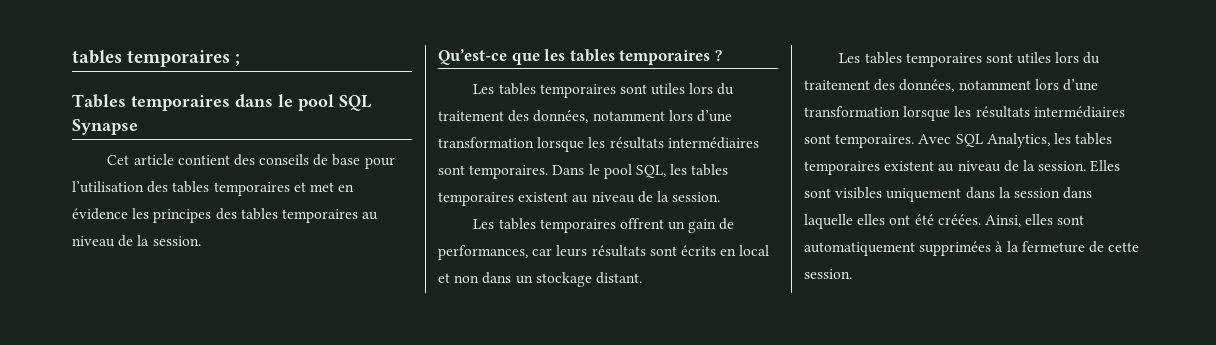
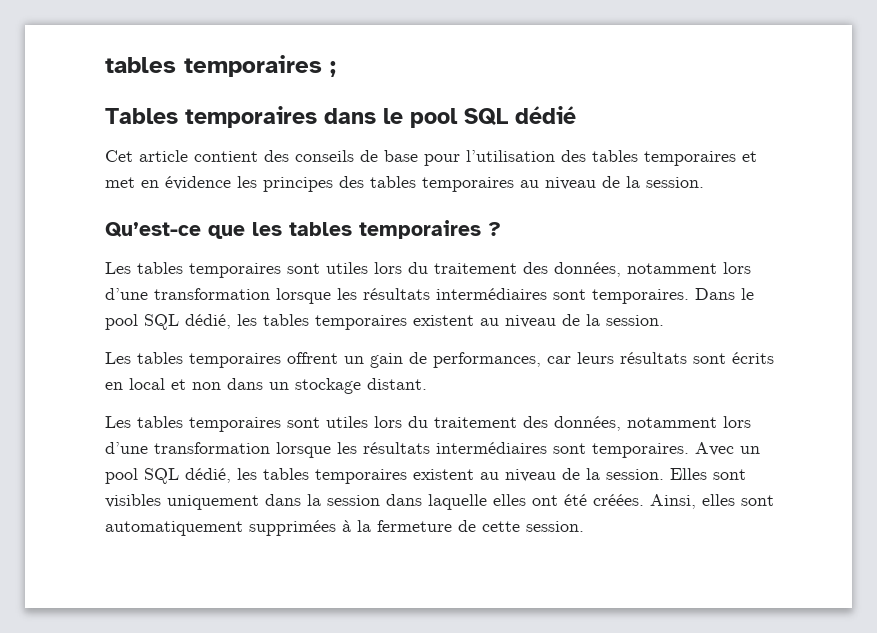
[72,119,138,135] Synapse -> [515,106,576,124] dédié
[635,165,666,178] SQL, -> [144,314,231,330] SQL dédié,
[955,133,1050,148] SQL Analytics, -> [740,446,760,454] [105,468,231,484] un pool SQL dédié,

